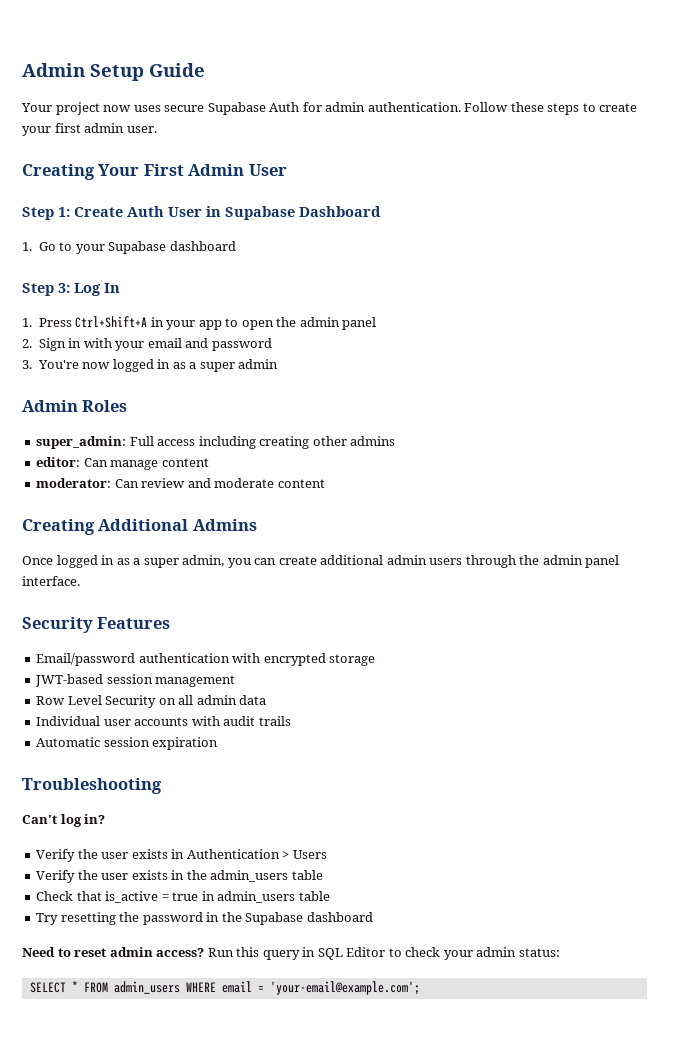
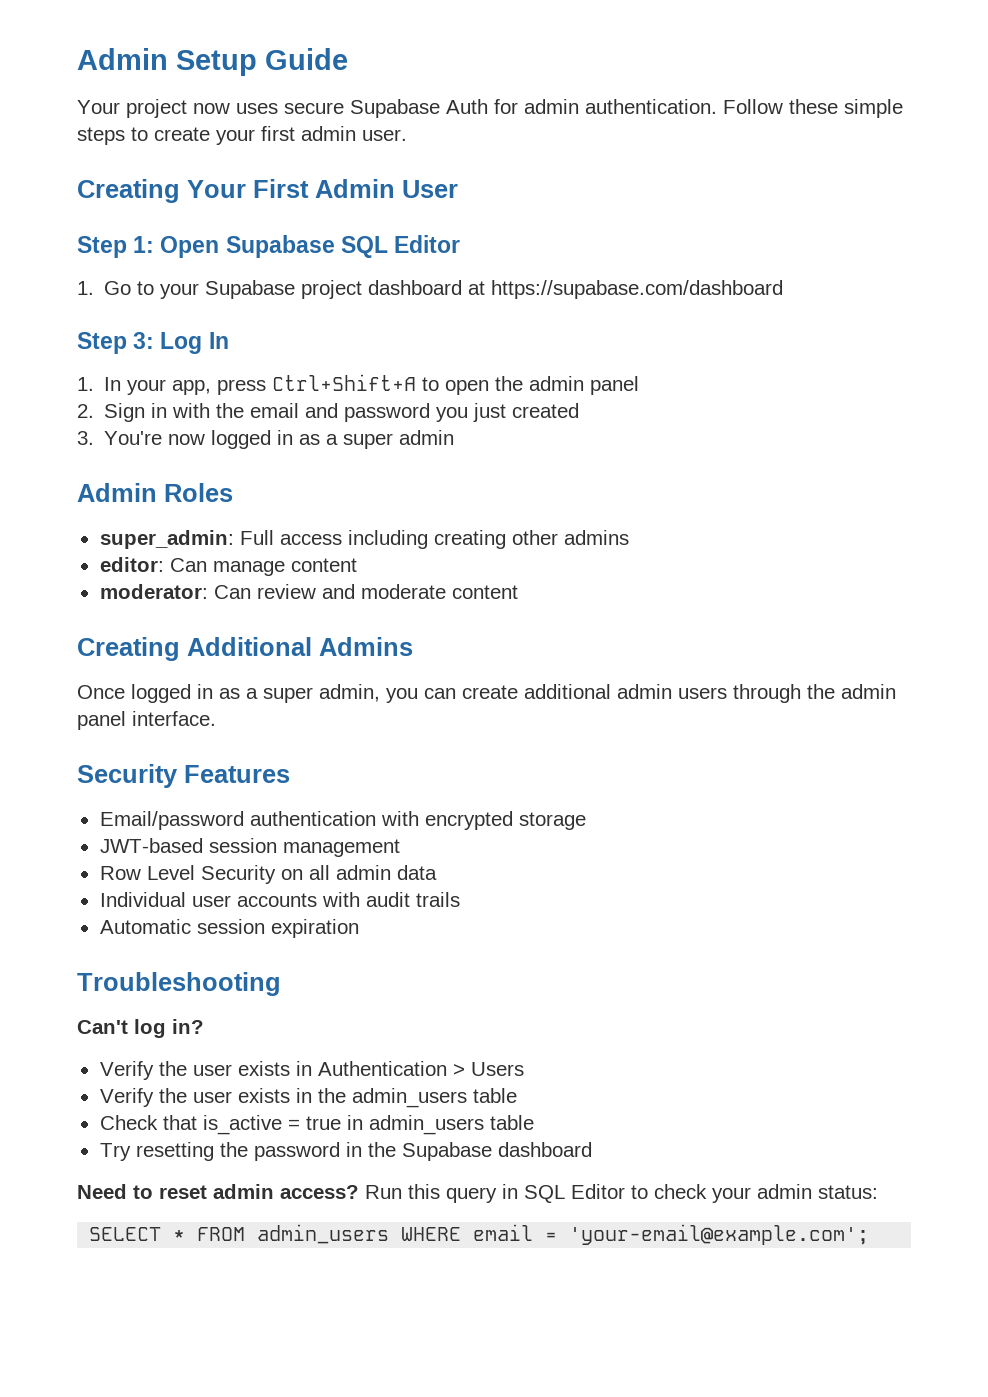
(544, 107) none -> [844,99,903,118] simple
[74,206,381,220] Create Auth User in Supabase Dashboard -> [160,235,461,258] Open Supabase SQL Editor
[169,241,236,251] dashboard -> [301,280,784,299] project dashboard at https://supabase.com/dashboard
[38,316,222,330] Press Ctrl+Shift+A in your app -> [104,374,417,395] In your app, press Ctrl+Shift+A
[115,341,145,351] your -> [216,403,245,418] the
(272, 344) none -> [436,403,580,422] you just created

